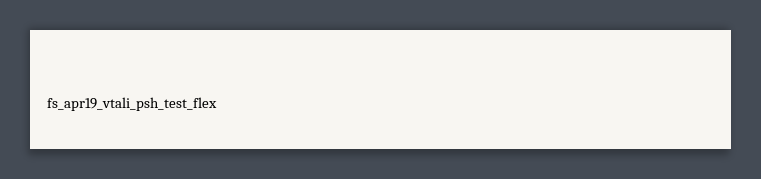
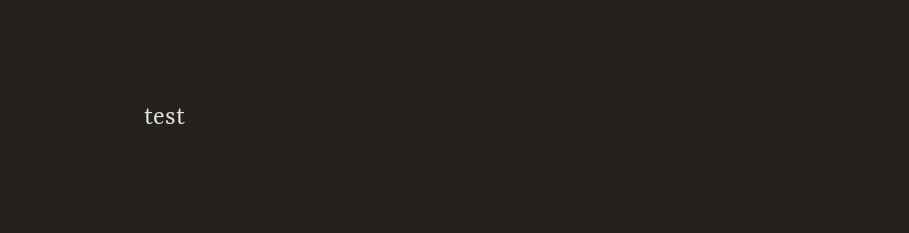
[47,97,217,111] fs_apr19_vtali_psh_test_flex -> [144,108,185,124] test

